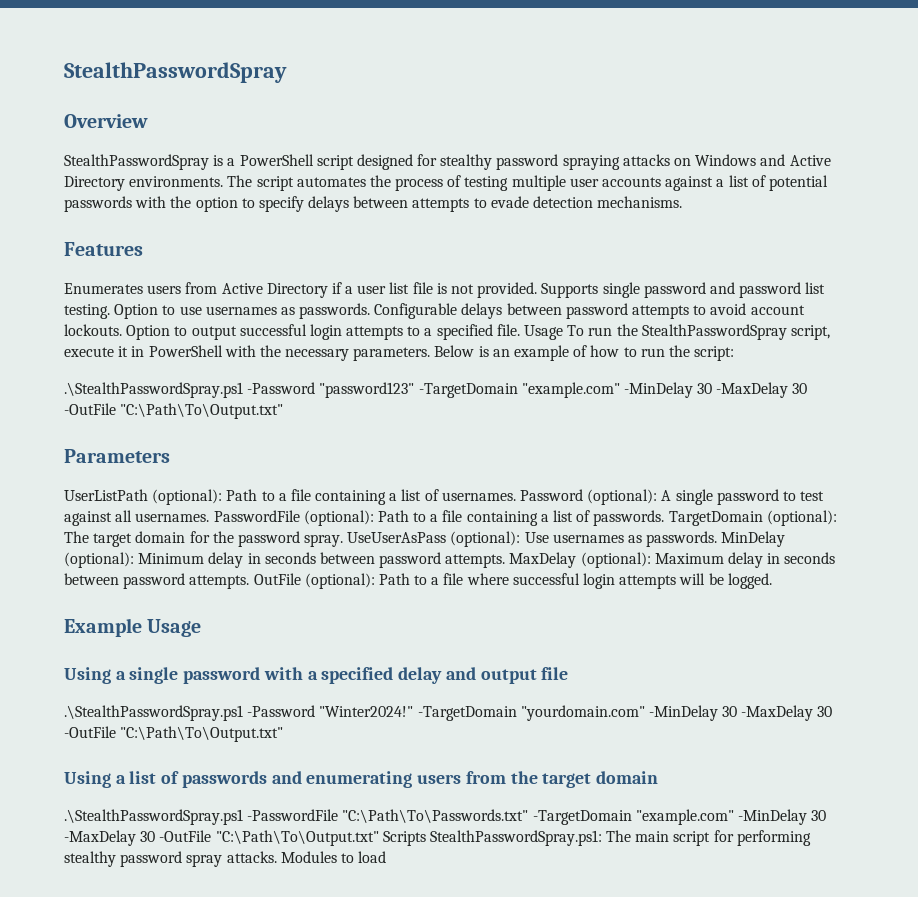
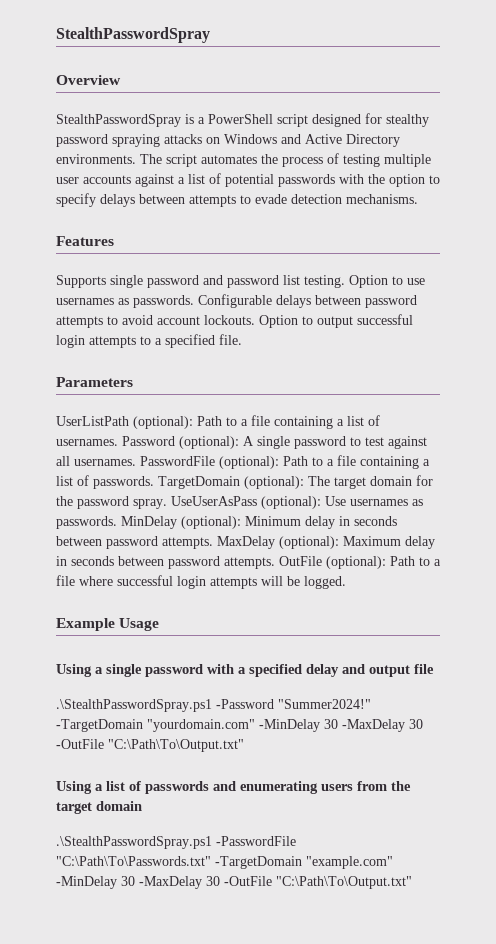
[64,282,538,298] Enumerates users from Active Directory if a user list file is not provided. -> (114, 241) none
[524,324,830,340] [64,345,735,361] [64,382,808,398] [64,403,284,419] Usage To run the StealthPasswordSpray script, execute it in PowerShell with the necessary parameters. Below is an example of how to run the script: // .\StealthPasswordSpray.ps1 -Password "password123" -TargetDomain "example.com" -MinDelay 30 -MaxDelay 30 -OutFile "C:\Path\To\Output.txt" -> (242, 339) none
[319,706,414,717] "Winter2024!" -> [278,699,371,709] "Summer2024!"
[382,830,811,846] [64,851,387,867] Scripts StealthPasswordSpray.ps1: The main script for performing stealthy password spray attacks. Modules to load -> (412, 882) none

